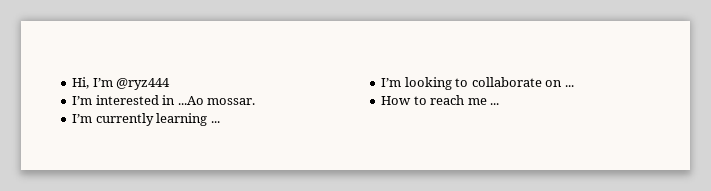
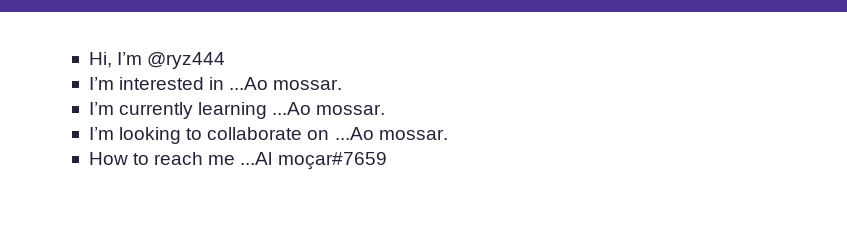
[210,121,220,123] ... -> [272,102,386,115] ...Ao mossar.
[564,85,574,87] ... -> [334,127,448,140] ...Ao mossar.
[490,103,500,105] ... -> [240,152,387,170] ...Al moçar#7659

